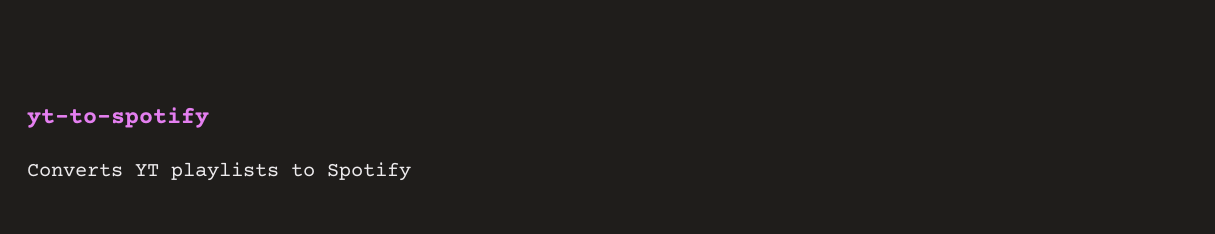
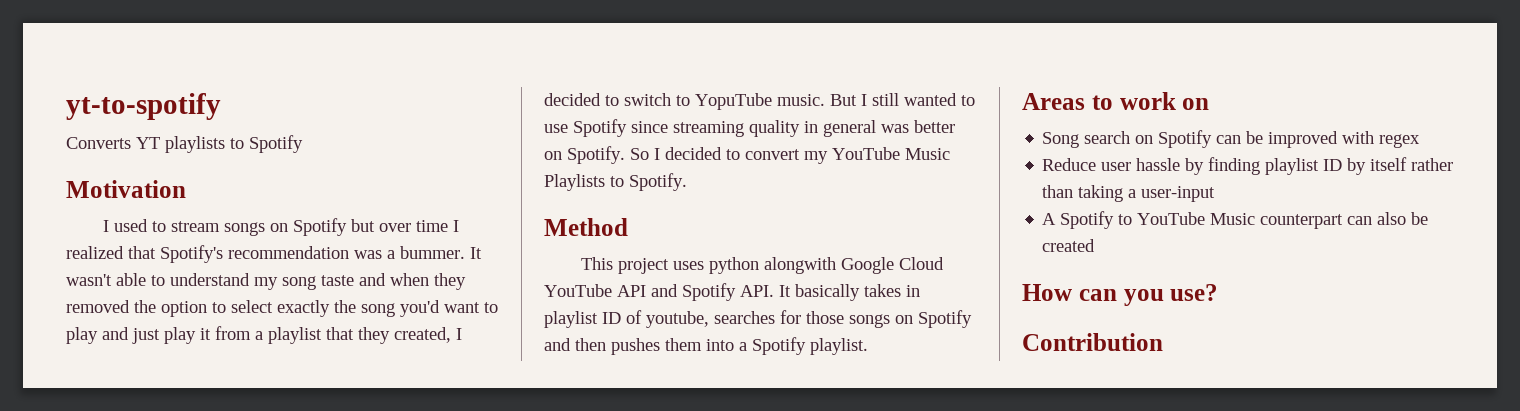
(411, 171) none -> [66,180,186,198] [103,218,460,236] [66,245,482,263] [66,273,466,290] [66,300,498,317] [66,326,462,344] [544,93,975,110] [544,119,955,137] [544,146,950,164] [544,173,687,191] [544,218,628,236] [581,257,945,274] [544,283,920,301] [544,310,972,328] [544,337,868,355] [1022,92,1210,110] [1042,130,1421,148] [1042,157,1454,175] [1042,185,1216,202] [1042,211,1429,229] [1042,239,1096,252] [1022,284,1219,306] [1022,333,1163,351] // Motivation // I used to stream songs on Spotify but over time I realized that Spotify's recommendation was a bummer. It wasn't able to understand my song taste and when they removed the option to select exactly the song you'd want to play and just play it from a playlist that they created, I decided to switch to YopuTube music. But I still wanted to use Spotify since streaming quality in general was better on Spotify. So I decided to convert my YouTube Music Playlists to Spotify. // Method // This project uses python alongwith Google Cloud YouTube API and Spotify API. It basically takes in playlist ID of youtube, searches for those songs on Spotify and then pushes them into a Spotify playlist. // Areas to work on // Song search on Spotify can be improved with regex // Reduce user hassle by finding playlist ID by itself rather than taking a user-input // A Spotify to YouTube Music counterpart can also be created // How can you use? // Contribution

